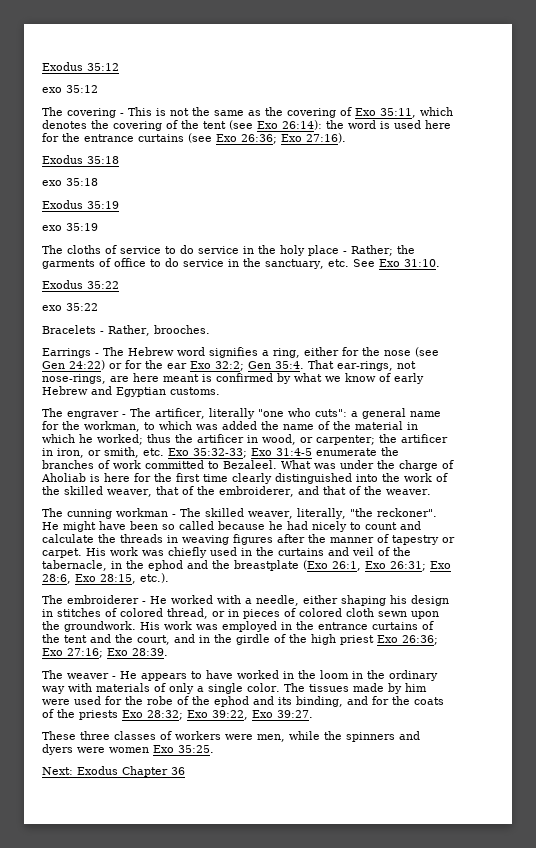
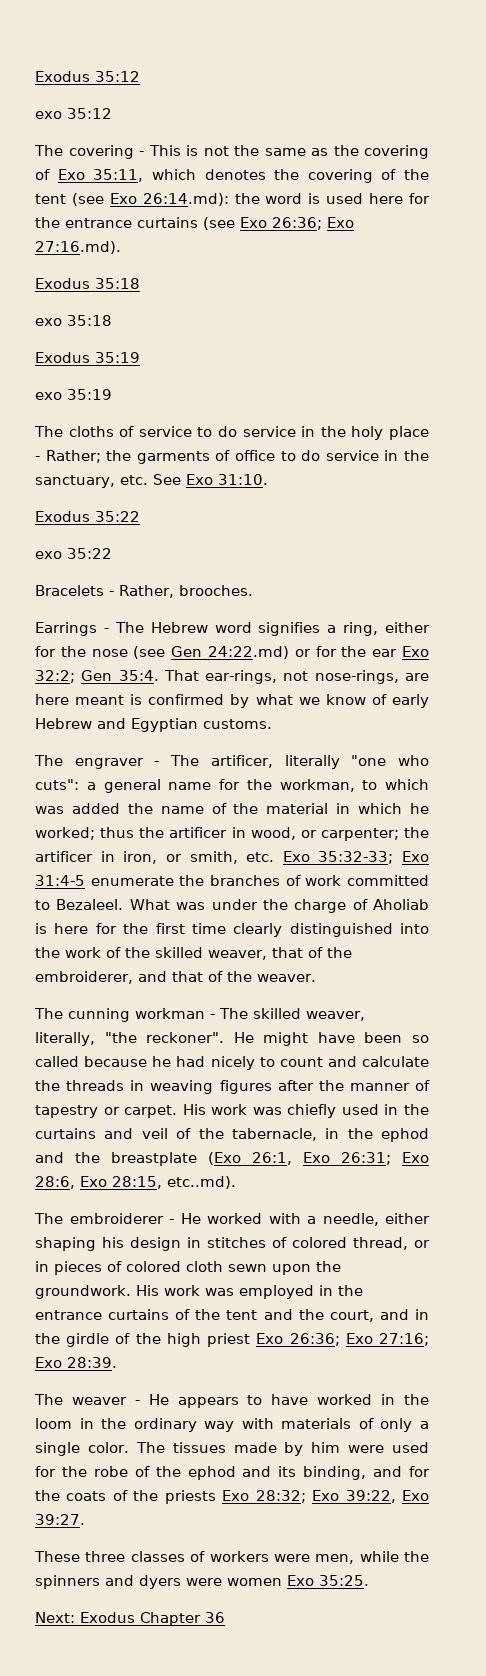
[282,120,322,130] 26:14): -> [142,193,229,206] 26:14.md):
[306,133,346,143] 27:16). -> [35,241,121,254] 27:16.md).
[69,360,105,370] 24:22) -> [208,646,289,659] 24:22.md)
[140,573,169,583] etc.). -> [167,1176,236,1189] etc..md).

